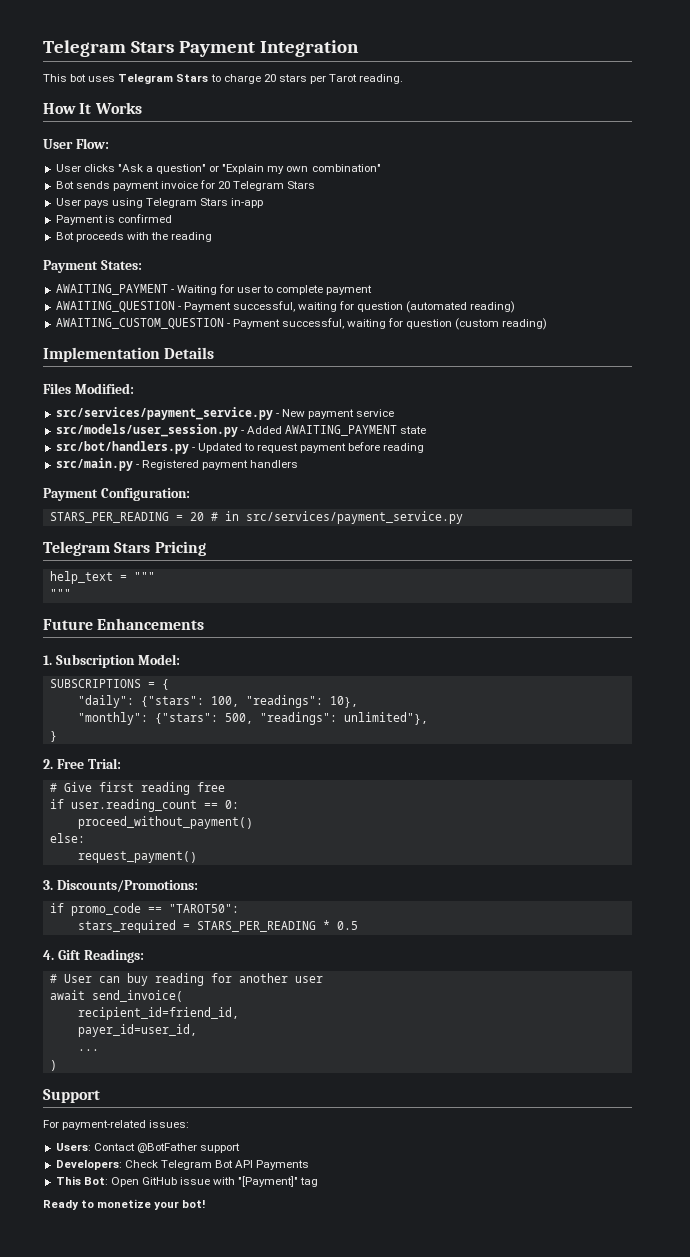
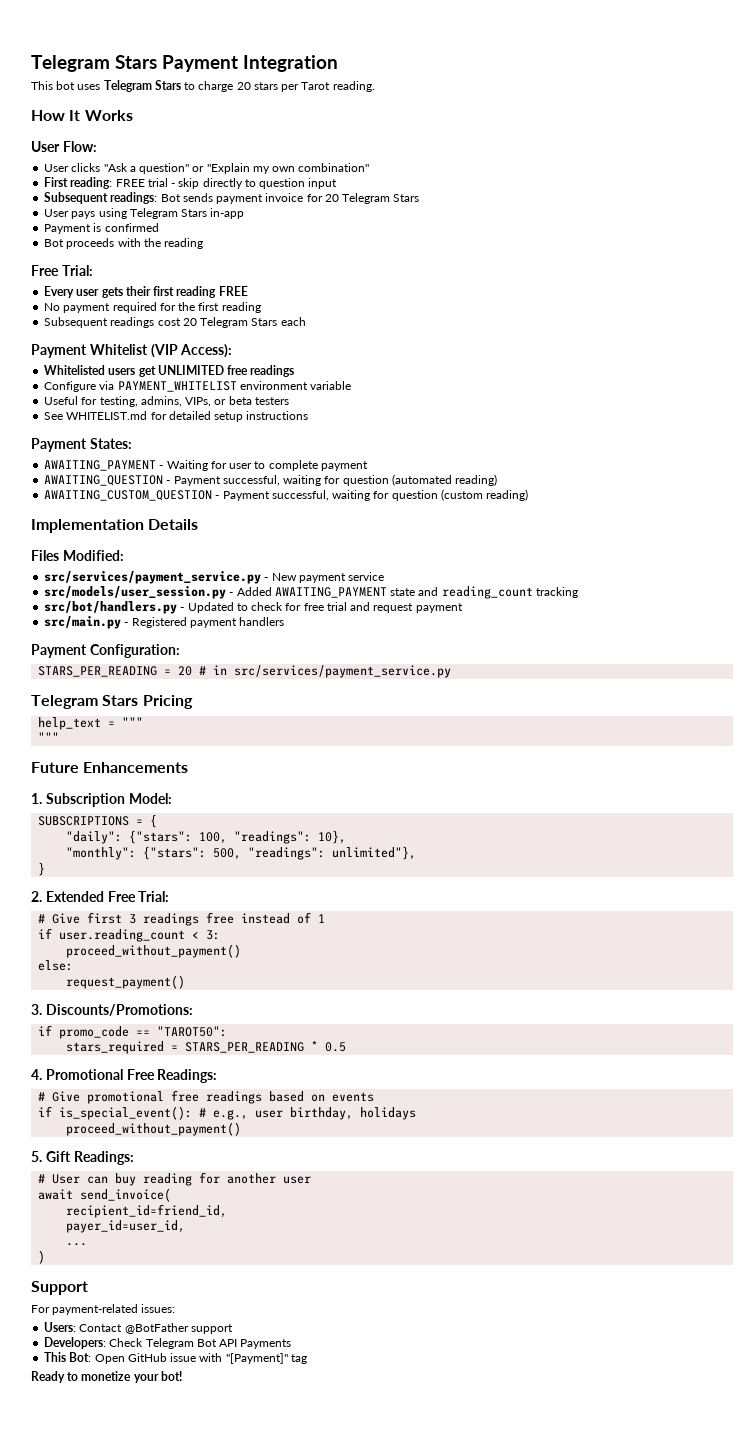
(381, 168) none -> [44,177,338,189] [44,192,158,204] First reading: FREE trial - skip directly to question input // Subsequent readings:
(213, 237) none -> [31,265,93,276] [44,286,248,298] [44,302,261,313] [44,317,306,328] [31,344,233,358] [44,365,295,377] [44,381,352,392] [44,396,289,407] [44,411,309,422] // Free Trial: // Every user gets their first reading FREE // No payment required for the first reading // Subsequent readings cost 20 Telegram Stars each // Payment Whitelist (VIP Access): // Whitelisted users get UNLIMITED free readings // Configure via PAYMENT_WHITELIST environment variable // Useful for testing, admins, VIPs, or beta testers // See WHITELIST.md for detailed setup instructions
(427, 430) none -> [418,586,578,599] and reading_count tracking
(254, 447) none -> [251,602,371,611] check for free trial and
[348,442,425,453] before reading -> (463, 608) none
(53, 764) none -> [45,891,104,902] Extended
[140,782,225,795] reading free -> [129,912,326,926] 3 readings free instead of 1
[203,800,239,809] == 0: -> [192,930,221,940] < 3:
(54, 955) none -> [45,1069,218,1083] [38,1090,375,1104] [38,1106,417,1120] [66,1122,242,1136] [31,1151,42,1162] Promotional Free Readings: // # Give promotional free readings based on events // if is_special_event(): # e.g., user birthday, holidays // proceed_without_payment() // 5.

